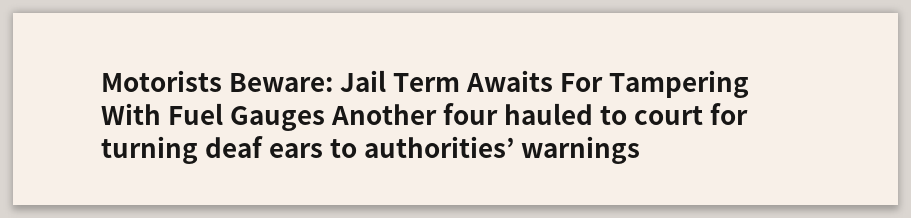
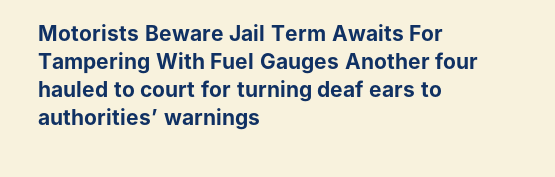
[229,73,334,92] Beware: -> [144,25,224,41] Beware

